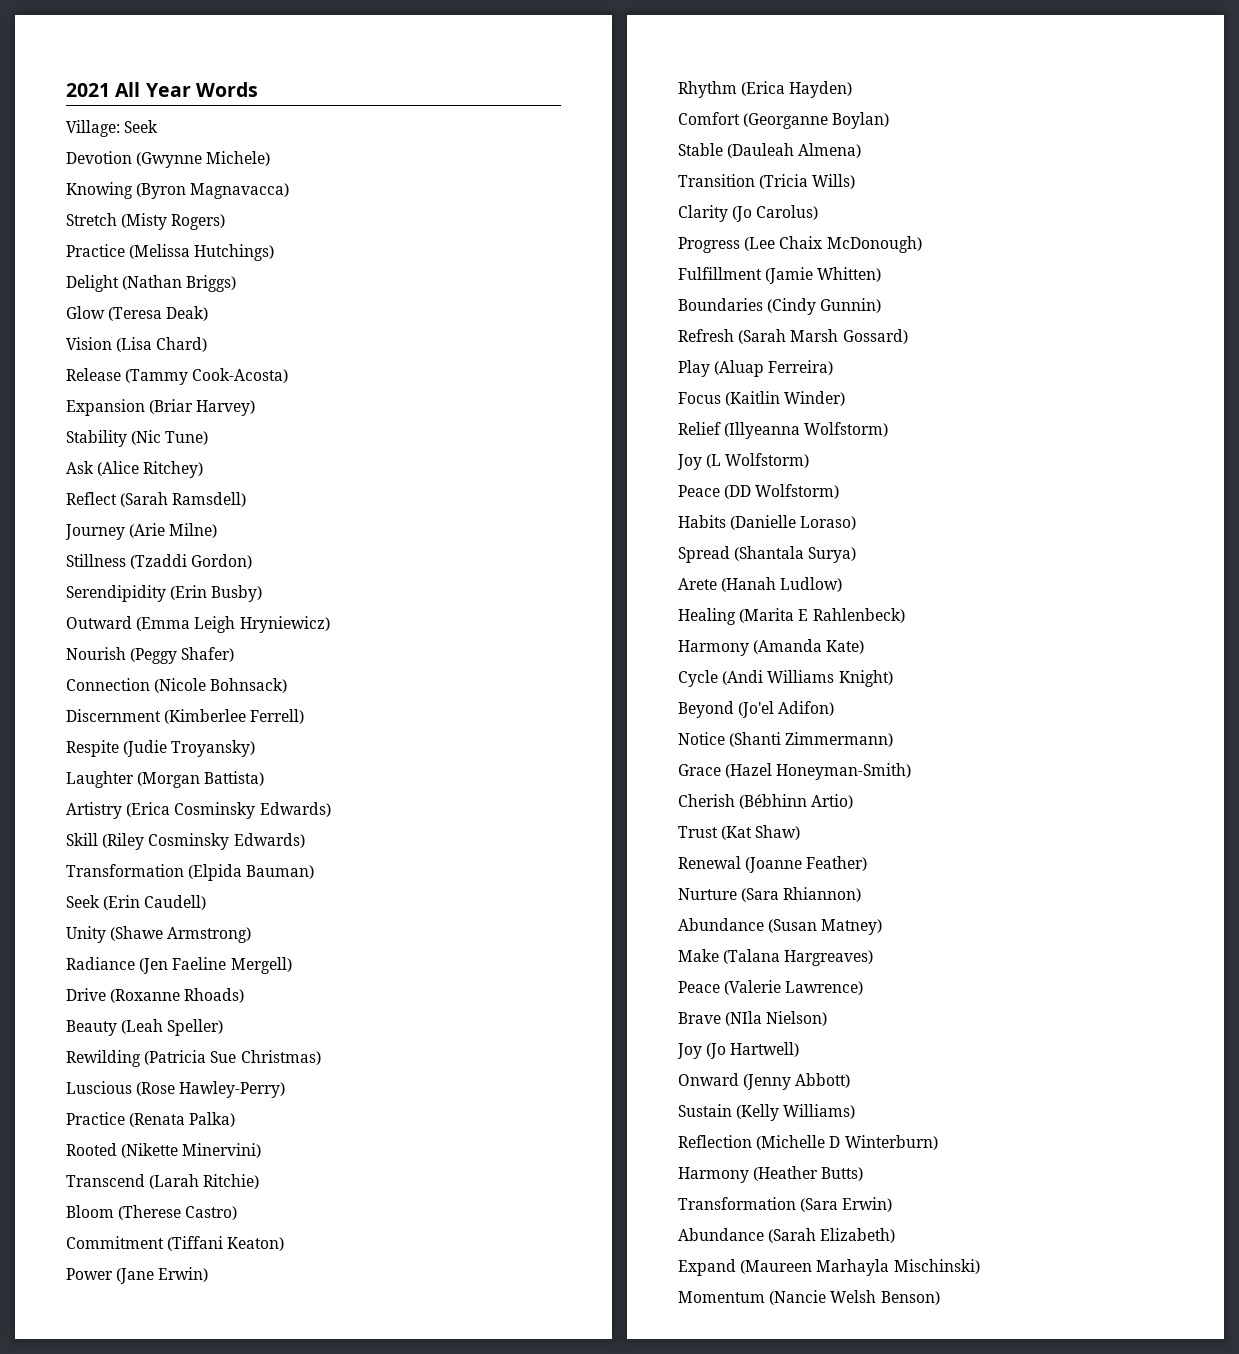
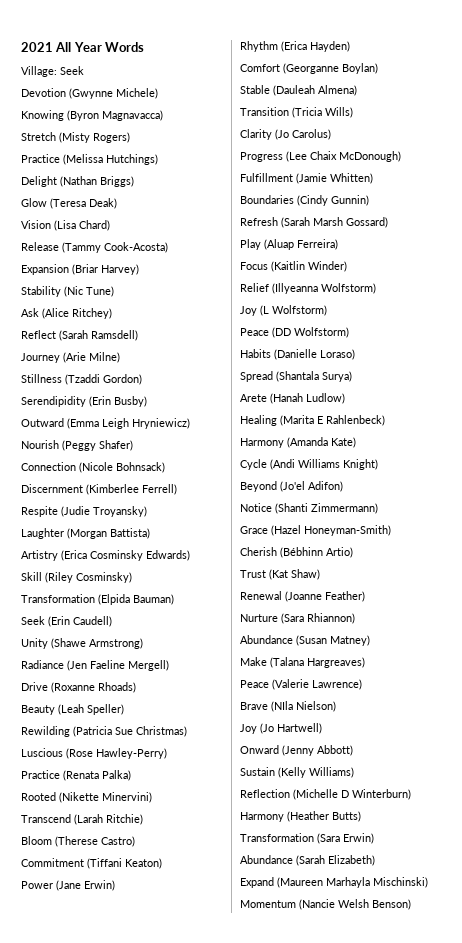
[148,833,305,850] Cosminsky Edwards) -> [76,572,132,583] Cosminsky)

